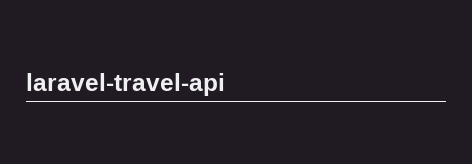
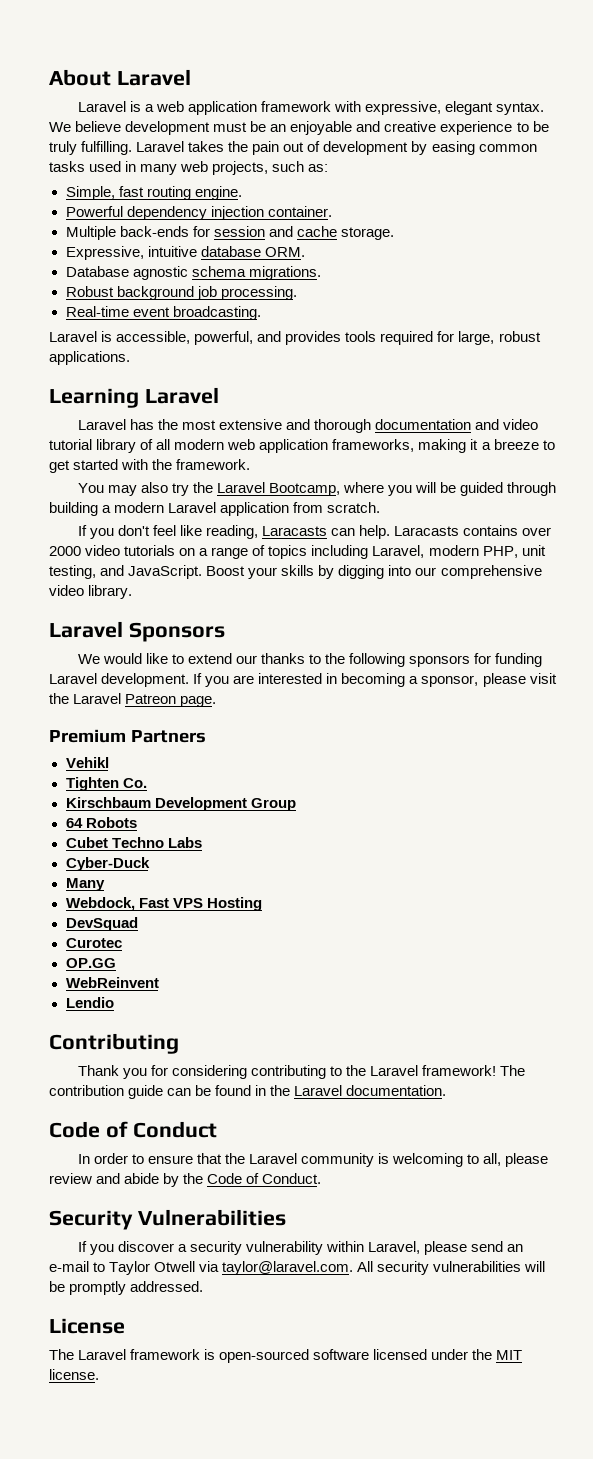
[26,73,225,96] laravel-travel-api -> [49,69,191,86] [77,101,544,115] [49,121,549,135] [49,141,537,155] [49,161,329,175] [65,186,242,200] [65,206,332,220] [65,226,394,240] [65,246,305,260] [65,266,321,280] [65,286,297,300] [65,306,261,320] [49,331,541,345] [49,351,130,365] [49,387,219,408] [77,419,538,433] [49,439,555,453] [49,459,251,473] [77,482,557,496] [49,502,381,516] [77,525,552,539] [49,545,546,559] [49,565,542,579] [49,585,133,599] [49,621,225,642] [77,653,543,667] [49,673,557,687] [49,693,217,707] [49,729,206,743] [65,757,109,768] [65,777,147,791] [65,797,296,811] [65,817,137,828] [65,837,202,848] [65,857,150,871] [65,878,105,891] [65,897,262,911] [65,917,138,931] [65,938,122,948] [65,958,116,968] [65,977,159,988] [65,997,114,1008] [49,1033,179,1054] [77,1065,525,1079] [49,1085,447,1099] [49,1121,217,1138] [77,1153,549,1167] [49,1173,322,1187] [49,1209,286,1230] [77,1241,524,1255] [49,1261,546,1275] [49,1281,204,1295] [49,1318,125,1334] [49,1349,523,1363] [49,1369,99,1380] About Laravel // Laravel is a web application framework with expressive, elegant syntax. We believe development must be an enjoyable and creative experience to be truly fulfilling. Laravel takes the pain out of development by easing common tasks used in many web projects, such as: // Simple, fast routing engine. // Powerful dependency injection container. // Multiple back-ends for session and cache storage. // Expressive, intuitive database ORM. // Database agnostic schema migrations. // Robust background job processing. // Real-time event broadcasting. // Laravel is accessible, powerful, and provides tools required for large, robust applications. // Learning Laravel // Laravel has the most extensive and thorough documentation and video tutorial library of all modern web application frameworks, making it a breeze to get started with the framework. // You may also try the Laravel Bootcamp, where you will be guided through building a modern Laravel application from scratch. // If you don't feel like reading, Laracasts can help. Laracasts contains over 2000 video tutorials on a range of topics including Laravel, modern PHP, unit testing, and JavaScript. Boost your skills by digging into our comprehensive video library. // Laravel Sponsors // We would like to extend our thanks to the following sponsors for funding Laravel development. If you are interested in becoming a sponsor, please visit the Laravel Patreon page. // Premium Partners // Vehikl // Tighten Co. // Kirschbaum Development Group // 64 Robots // Cubet Techno Labs // Cyber-Duck // Many // Webdock, Fast VPS Hosting // DevSquad // Curotec // OP.GG // WebReinvent // Lendio // Contributing // Thank you for considering contributing to the Laravel framework! The contribution guide can be found in the Laravel documentation. // Code of Conduct // In order to ensure that the Laravel community is welcoming to all, please review and abide by the Code of Conduct. // Security Vulnerabilities // If you discover a security vulnerability within Laravel, please send an e-mail to Taylor Otwell via taylor@laravel.com. All security vulnerabilities will be promptly addressed. // License // The Laravel framework is open-sourced software licensed under the MIT license.

